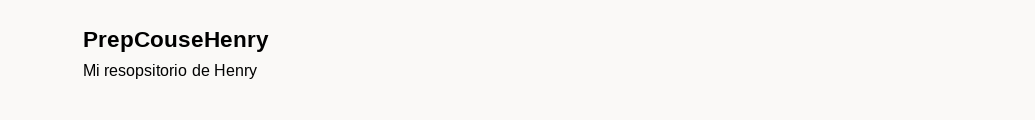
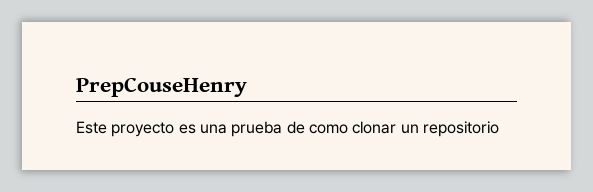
[83,64,257,79] Mi resopsitorio de Henry -> [76,121,499,137] Este proyecto es una prueba de como clonar un repositorio

